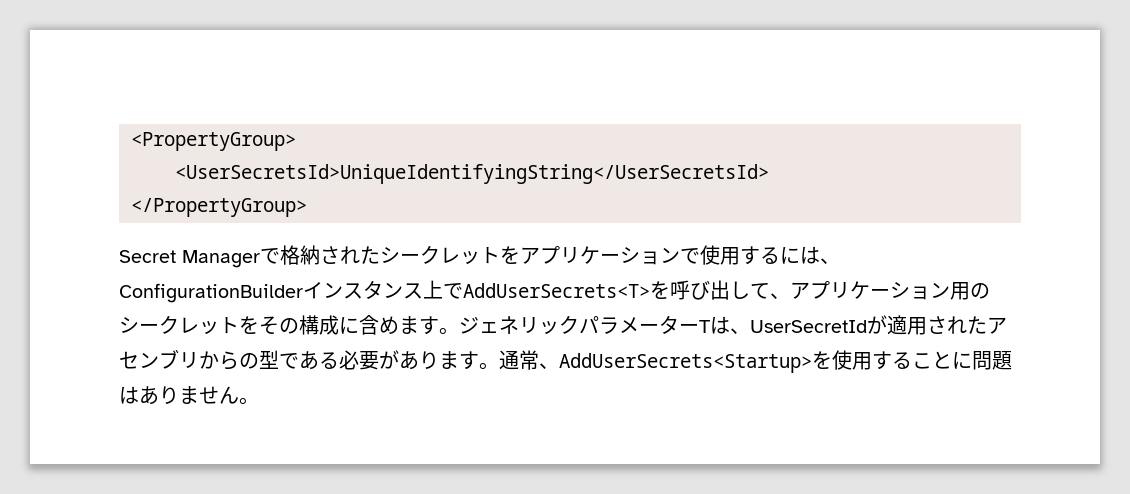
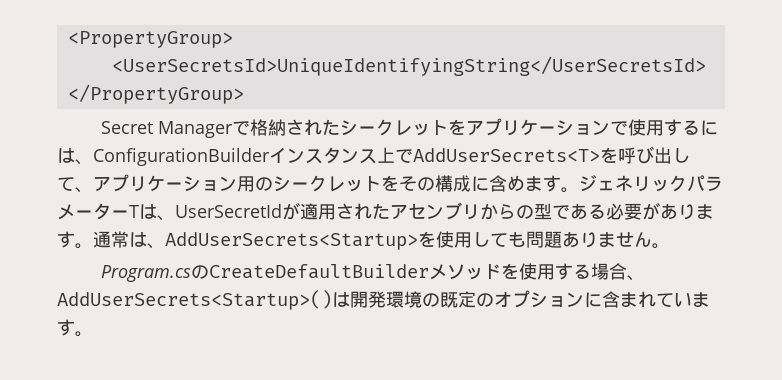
(539, 360) none -> [129,232,147,247] は
[872,351,1012,370] [119,386,139,404] することに問題は -> [472,231,562,248] しても問題
(259, 401) none -> [100,263,645,282] [57,290,710,310] [57,319,93,337] // Program.csのCreateDefaultBuilderメソッドを使用する場合、AddUserSecrets<Startup>()は開発環境の既定のオプションに含まれています。

